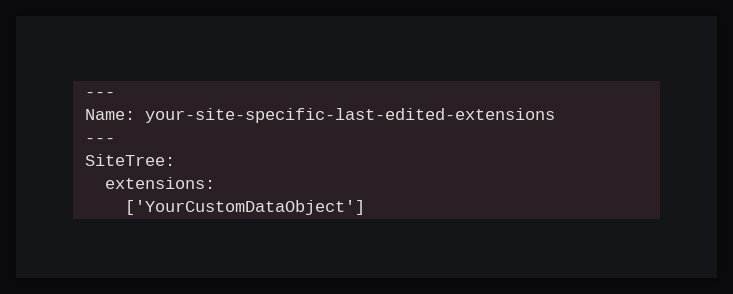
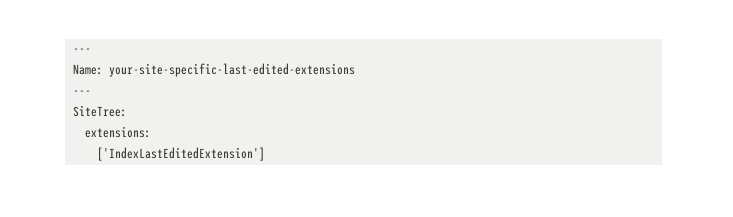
[124,200,365,215] ['YourCustomDataObject'] -> [96,147,265,161] ['IndexLastEditedExtension']

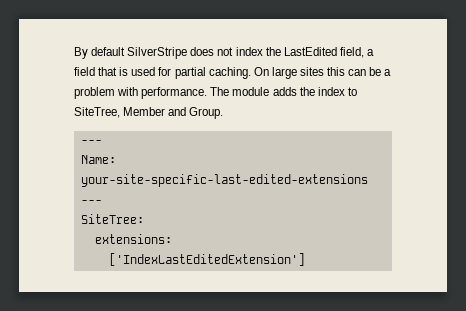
(72, 50) none -> [74,47,374,59] [74,67,392,79] [74,87,357,99] [74,107,224,119] By default SilverStripe does not index the LastEdited field, a field that is used for partial caching. On large sites this can be a problem with performance. The module adds the index to SiteTree, Member and Group. //

